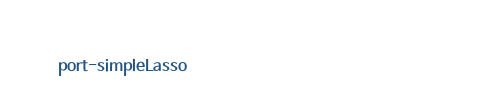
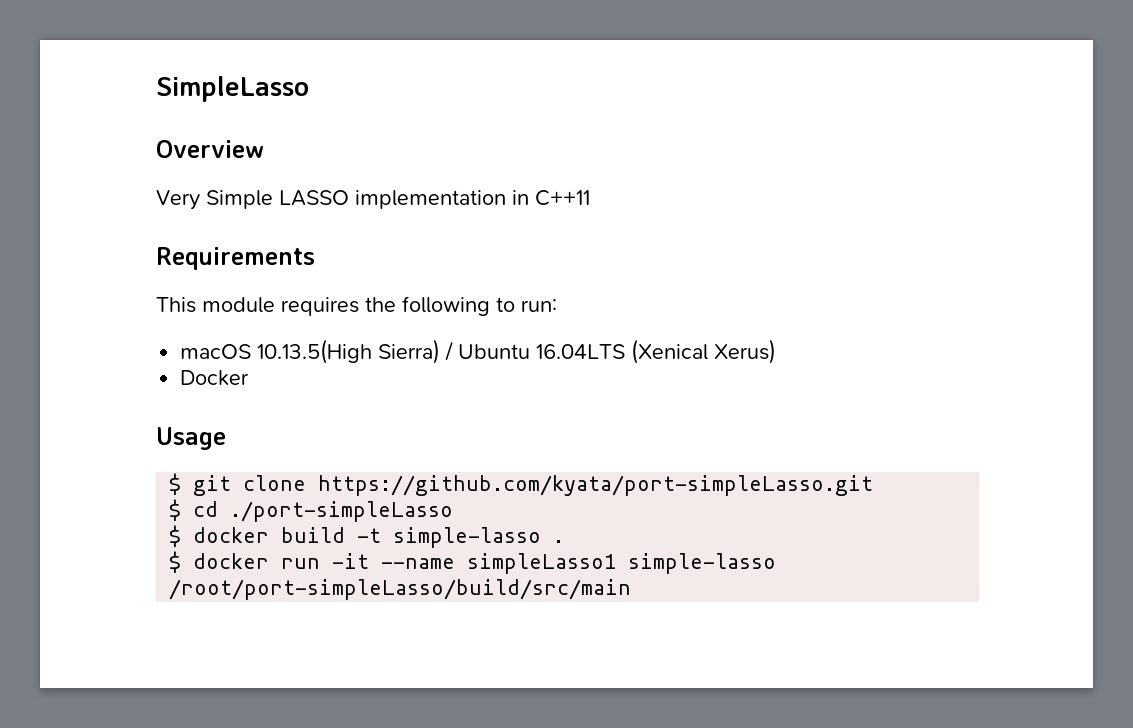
[58,58,187,76] port-simpleLasso -> [156,76,309,102] [156,140,264,158] [156,190,590,210] [156,247,315,270] [156,296,557,316] [180,339,777,364] [180,370,250,386] [156,427,226,450] [169,473,874,496] [169,499,454,522] [169,525,565,548] [169,551,777,574] [169,579,632,600] SimpleLasso // Overview // Very Simple LASSO implementation in C++11 // Requirements // This module requires the following to run: // macOS 10.13.5(High Sierra) / Ubuntu 16.04LTS (Xenical Xerus) // Docker // Usage // $ git clone https://github.com/kyata/port-simpleLasso.git // $ cd ./port-simpleLasso // $ docker build -t simple-lasso . // $ docker run -it --name simpleLasso1 simple-lasso /root/port-simpleLasso/build/src/main

